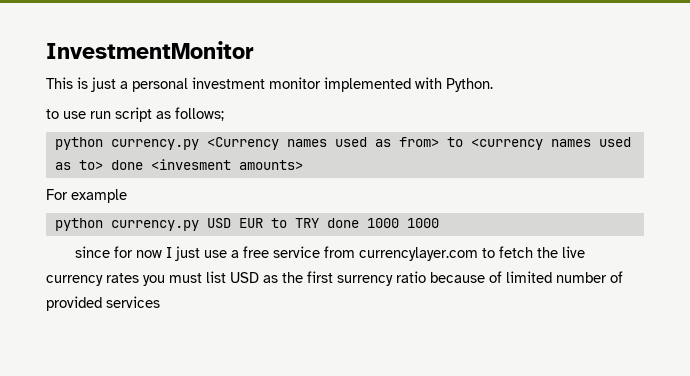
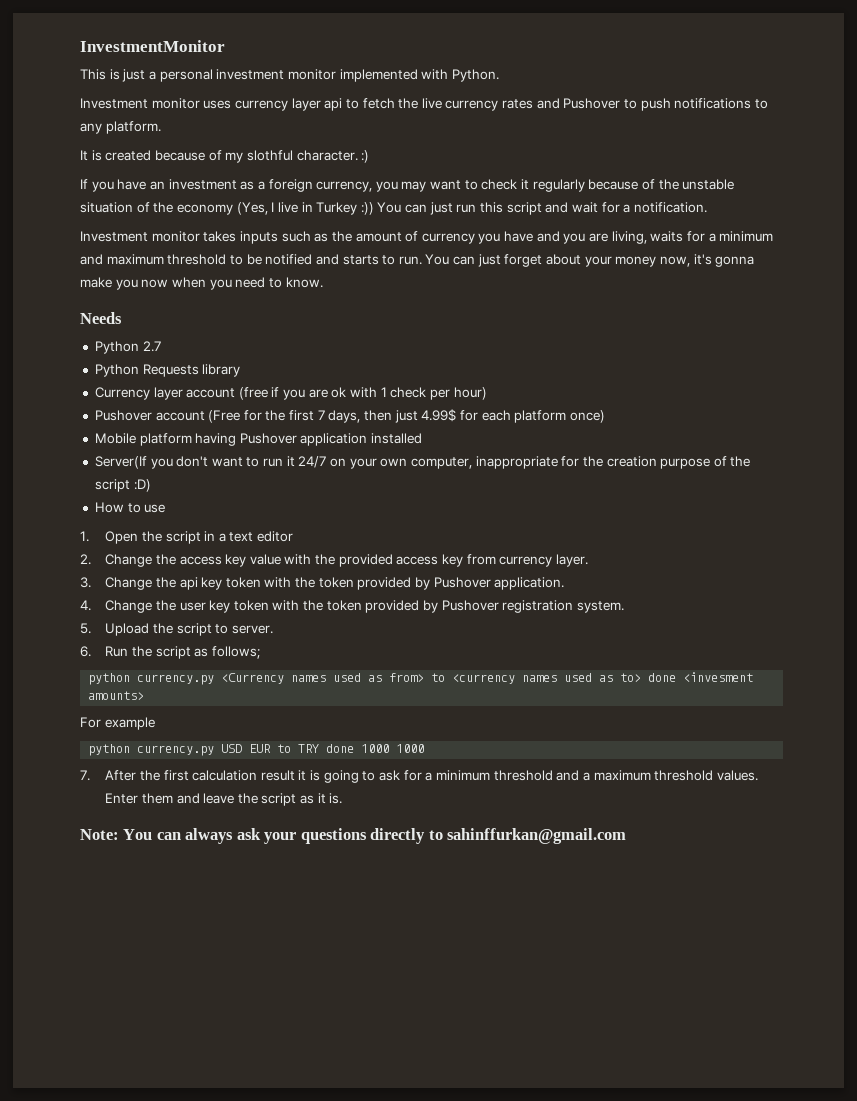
[46,109,111,119] to use run -> [80,98,768,111] [80,121,161,134] [80,150,370,163] [80,179,735,192] [80,202,707,215] [80,231,774,244] [80,254,755,267] [80,277,323,290] [80,312,122,324] [94,341,161,354] [94,364,241,377] [94,387,487,400] [94,409,605,423] [94,433,423,446] [94,456,751,469] [94,479,151,492] [94,502,166,513] [80,531,294,544] [80,554,588,567] [80,577,565,590] [80,600,624,613] [80,623,273,636] [80,646,152,657] Investment monitor uses currency layer api to fetch the live currency rates and Pushover to push notifications to any platform. // It is created because of my slothful character. :) // If you have an investment as a foreign currency, you may want to check it regularly because of the unstable situation of the economy (Yes, I live in Turkey :)) You can just run this script and wait for a notification. // Investment monitor takes inputs such as the amount of currency you have and you are living, waits for a minimum and maximum threshold to be notified and starts to run. You can just forget about your money now, it's gonna make you now when you need to know. // Needs // Python 2.7 // Python Requests library // Currency layer account (free if you are ok with 1 check per hour) // Pushover account (Free for the first 7 days, then just 4.99$ for each platform once) // Mobile platform having Pushover application installed // Server(If you don't want to run it 24/7 on your own computer, inappropriate for the creation purpose of the script :D) // How to use // 1. Open the script in a text editor // 2. Change the access key value with the provided access key from currency layer. // 3. Change the api key token with the token provided by Pushover application. // 4. Change the user key token with the token provided by Pushover registration system. // 5. Upload the script to server. // 6. Run the
[75,246,586,261] [46,271,623,286] [46,296,160,311] since for now I just use a free service from currencylayer.com to fetch the live currency rates you must list USD as the first surrency ratio because of limited number of provided services -> [80,770,758,783] [105,793,343,806] [80,828,627,844] 7. After the first calculation result it is going to ask for a minimum threshold and a maximum threshold values. Enter them and leave the script as it is. // Note: You can always ask your questions directly to sahinffurkan@gmail.com

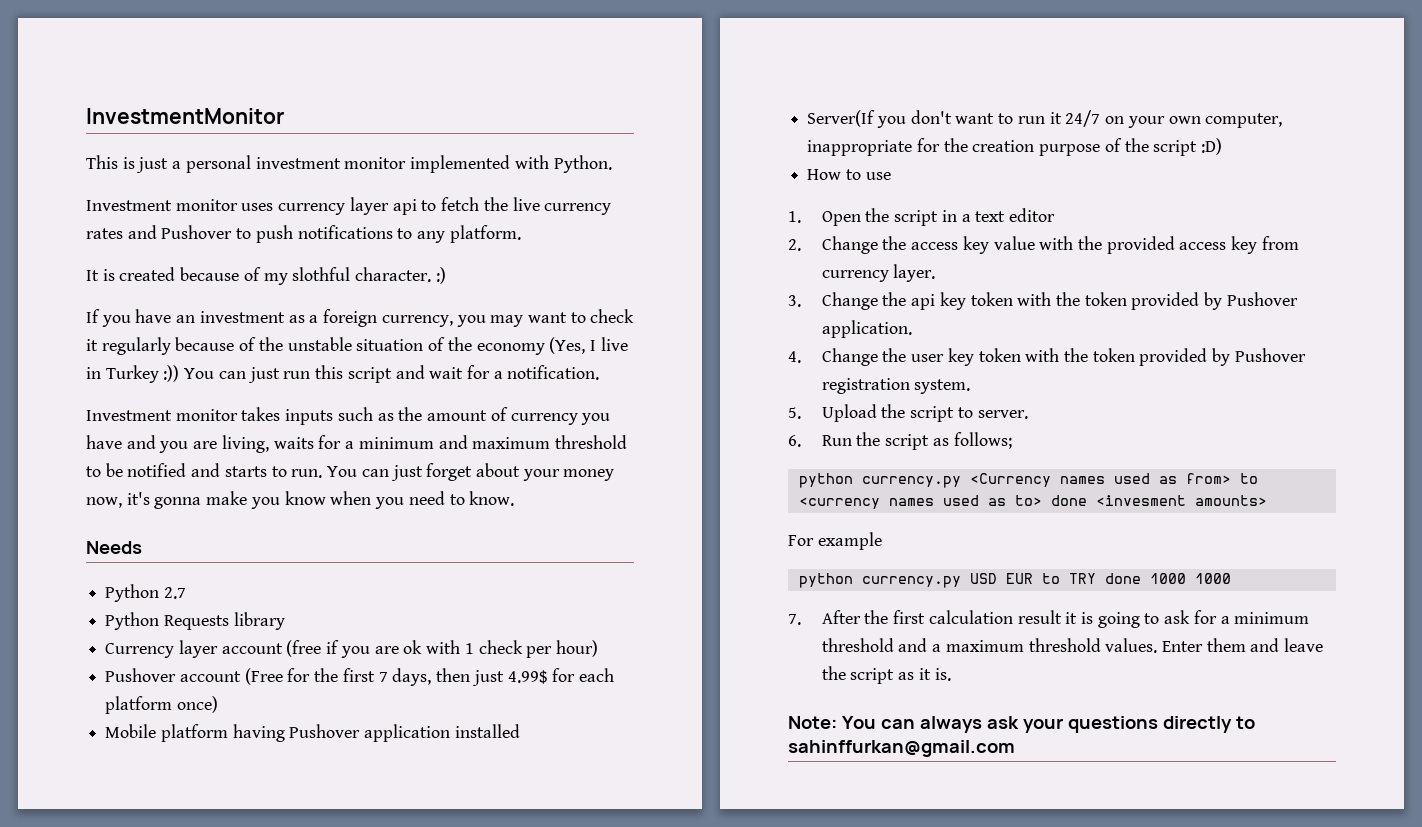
[141,279,169,288] now -> [284,491,326,505] know

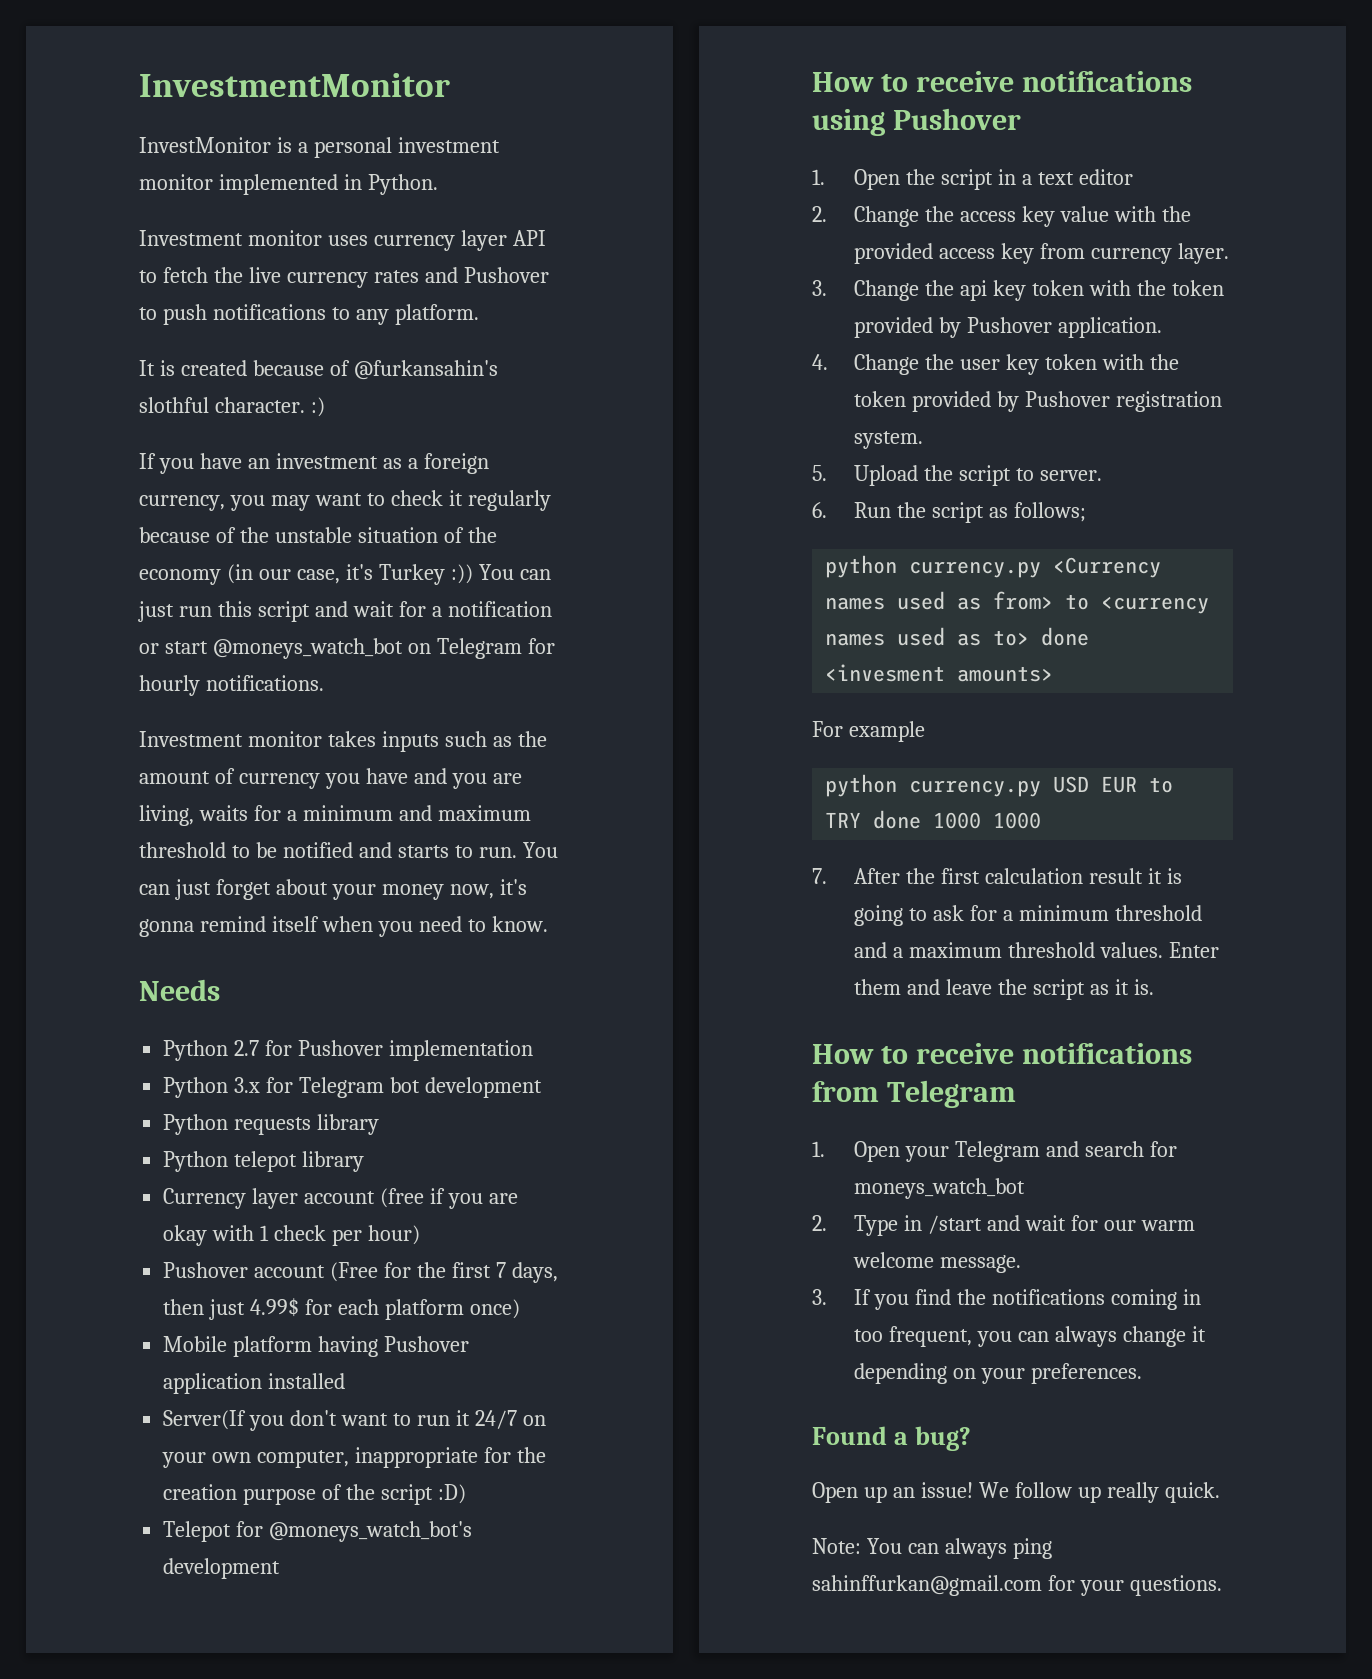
[86,155,169,173] This is just -> [139,137,292,153] InvestMonitor is
[514,155,549,169] with -> [343,174,362,190] in
[392,199,417,215] api -> [512,230,546,246] API
[263,273,288,285] my -> [353,360,498,380] @furkansahin's
[549,337,628,354] [86,367,101,379] (Yes, I live in -> [226,564,373,584] (in our case, it's
[507,365,600,380] notification. -> [447,601,552,617] [139,638,555,659] [139,675,324,696] notification or start @moneys_watch_bot on Telegram for hourly notifications.
[206,491,326,509] make you know -> [199,916,319,932] remind itself
[105,612,229,630] // Python Requests -> [265,1040,533,1061] [163,1077,542,1098] [163,1114,380,1135] [163,1151,298,1172] for Pushover implementation // Python 3.x for Telegram bot development // Python requests library // Python telepot
[403,640,423,654] ok -> [163,1225,208,1246] okay
[807,169,891,180] How to use -> [163,1521,473,1542] [163,1558,281,1579] [812,71,1192,92] [812,108,1021,136] Telepot for @moneys_watch_bot's development // How to receive notifications using Pushover
[788,716,1255,733] [788,740,1015,757] Note: You can always ask your questions directly to sahinffurkan@gmail.com -> [812,1043,1192,1064] [812,1080,1016,1108] [812,1141,1177,1162] [854,1178,1026,1199] [812,1215,1195,1236] [853,1252,1021,1273] [812,1289,1201,1310] [854,1326,1206,1347] [854,1363,1142,1384] [812,1426,971,1451] [812,1482,1220,1503] [812,1538,1052,1559] [812,1575,1222,1596] How to receive notifications from Telegram // 1. Open your Telegram and search for moneys_watch_bot // 2. Type in /start and wait for our warm welcome message. // 3. If you find the notifications coming in too frequent, you can always change it depending on your preferences. // Found a bug? // Open up an issue! We follow up really quick. // Note: You can always ping sahinffurkan@gmail.com for your questions.

